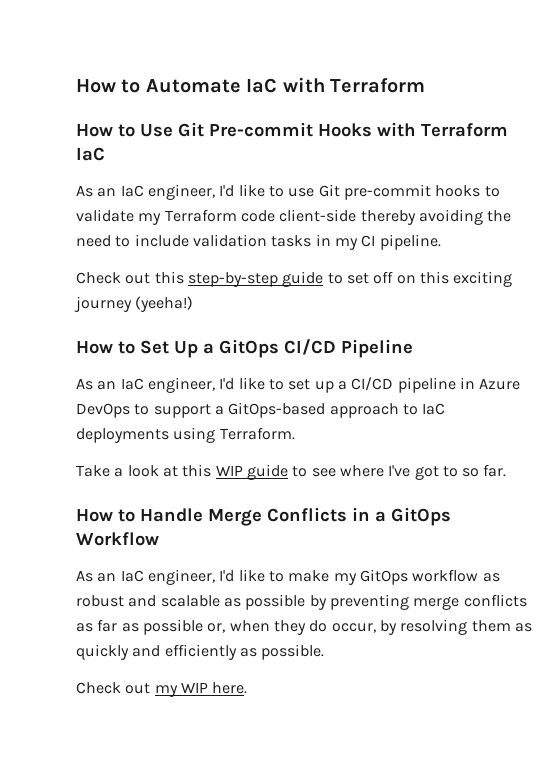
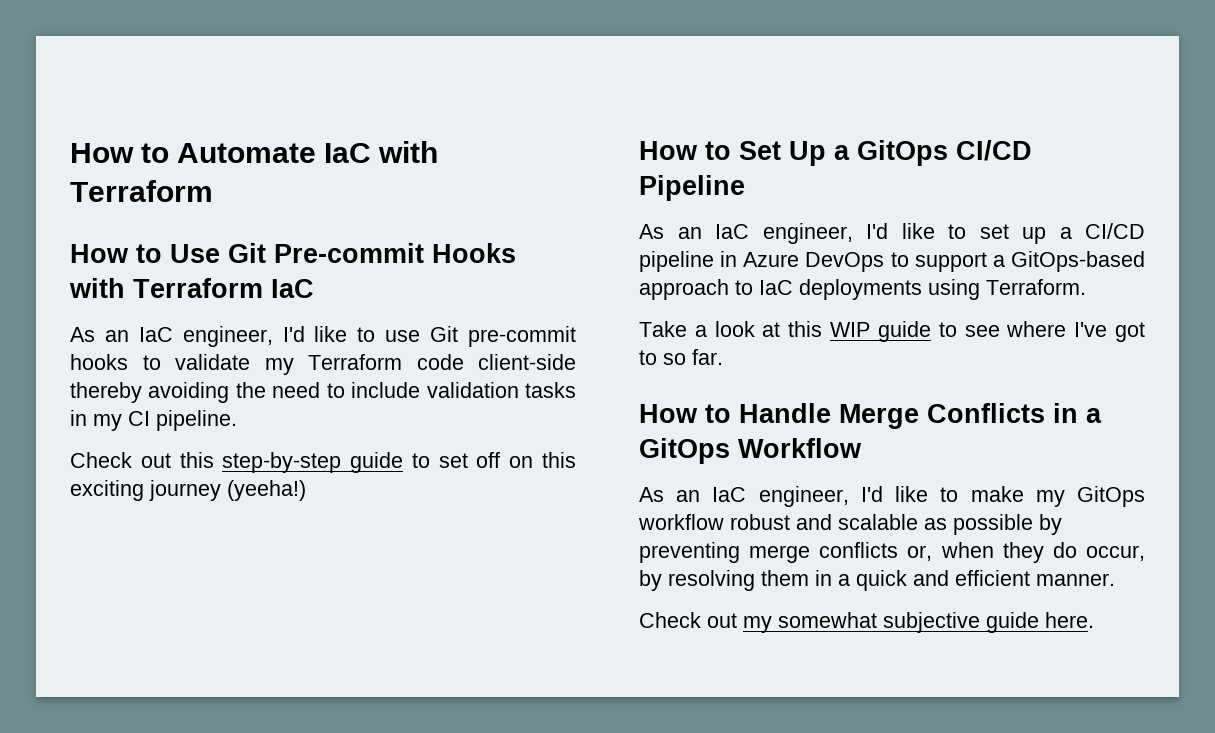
[482,573,500,582] as -> (724, 522) none
[76,619,203,635] as far as possible -> (899, 550) none
[514,623,532,632] [76,644,325,660] as quickly and efficiently as possible. -> [815,570,1115,591] in a quick and efficient manner.
[180,682,208,693] WIP -> [778,612,1039,633] somewhat subjective guide

